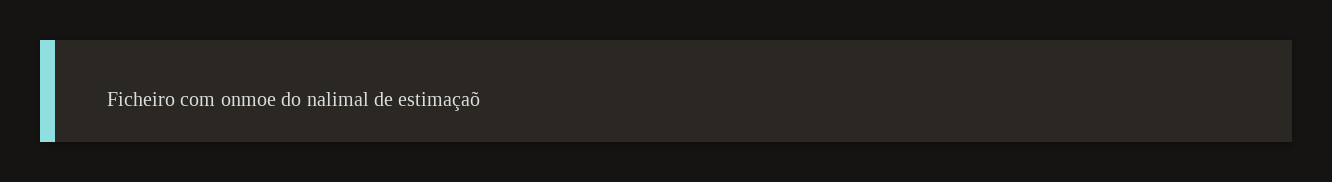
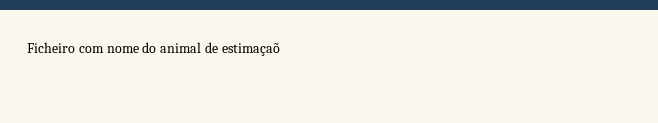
[220,92,369,106] onmoe do nalimal -> [106,42,202,53] nome do animal

